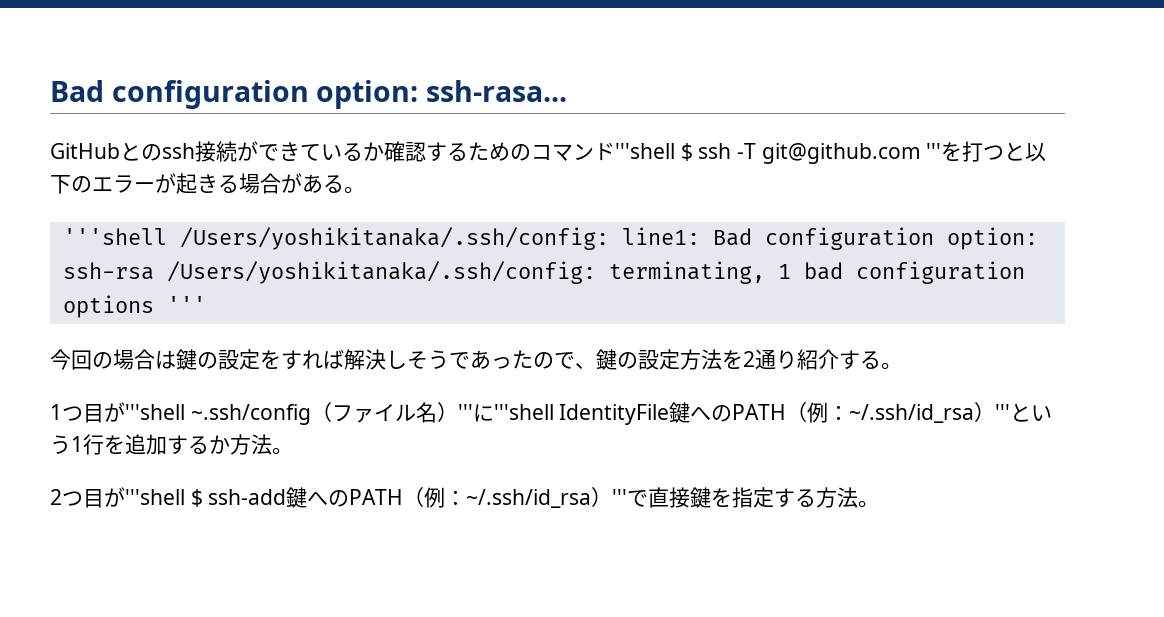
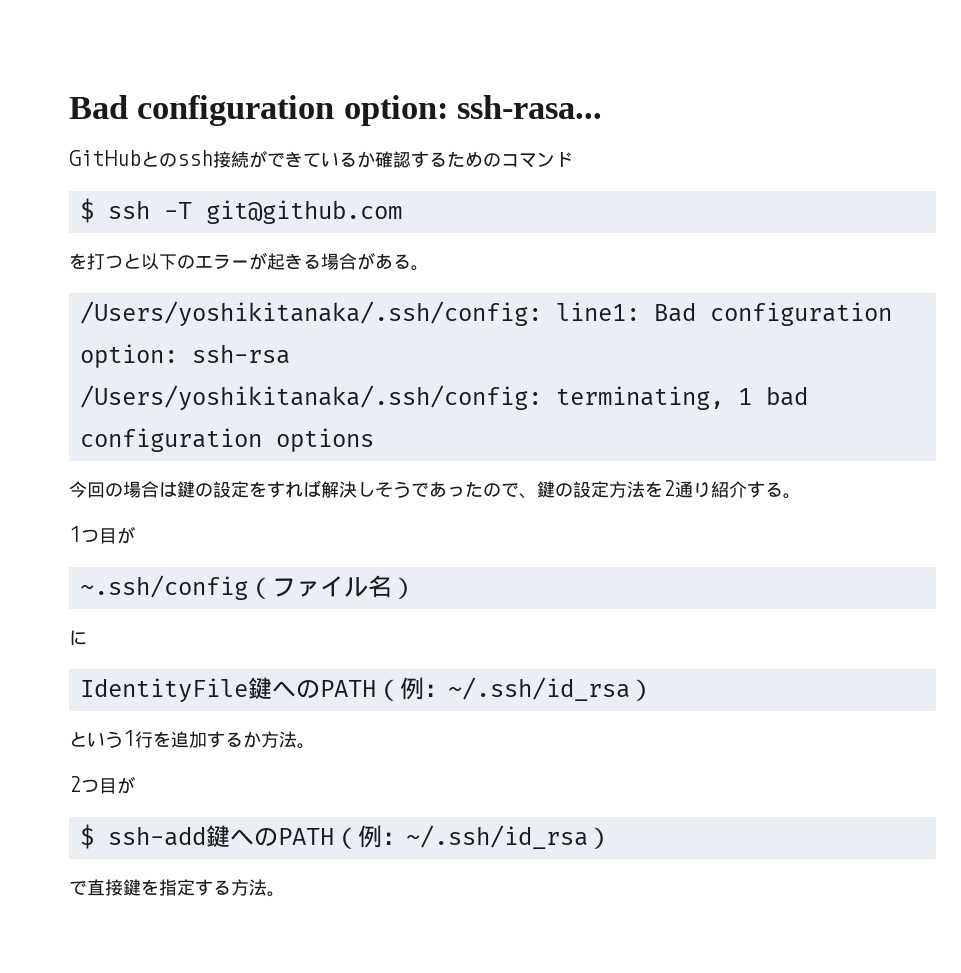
[615,143,675,159] '''shell -> (573, 160) //
[926,143,942,159] ''' -> (402, 212) //
[62,228,167,245] '''shell -> (429, 268) none
(154, 271) none -> (290, 354) //
[166,296,206,313] ''' -> (374, 440) none
[125,404,185,420] '''shell -> (135, 535) //
[457,404,473,420] ''' -> (416, 588) //
[493,404,554,420] '''shell -> (87, 638) //
[995,404,1011,420] ''' -> (654, 690) //
[125,489,185,505] '''shell -> (135, 785) //
[612,489,628,505] ''' -> (612, 838) //

